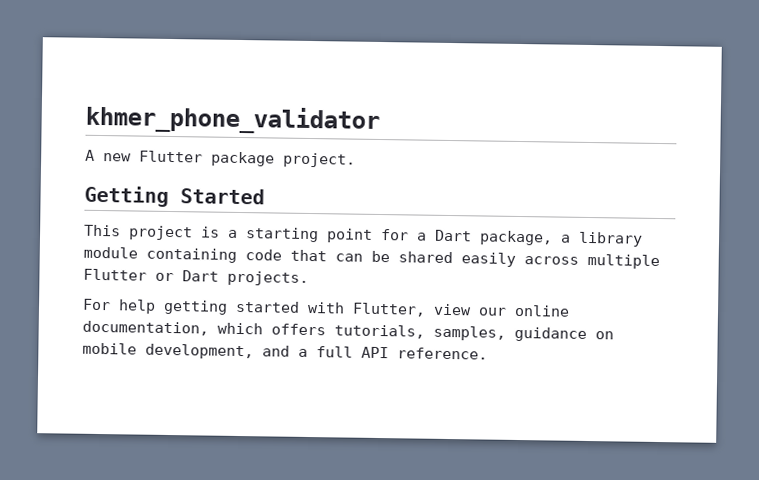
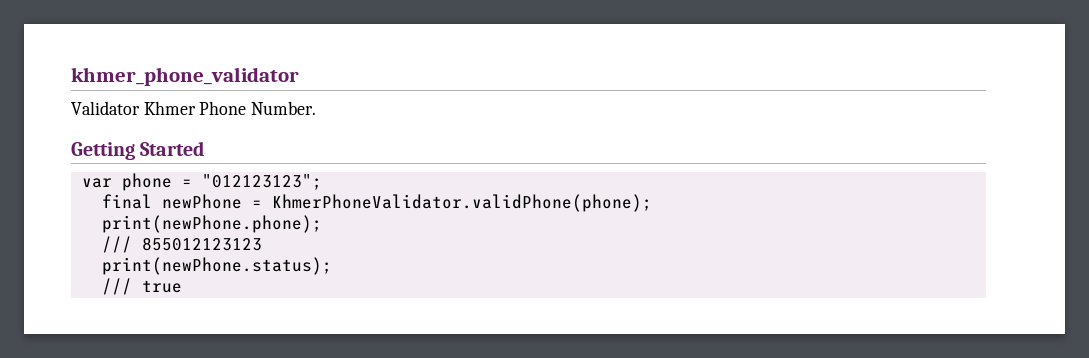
[85,149,356,168] [84,185,265,207] [84,224,643,247] [83,246,660,270] [83,268,309,286] [82,298,570,317] [82,320,614,342] [82,342,488,360] A new Flutter package project. // Getting Started // This project is a starting point for a Dart package, a library module containing code that can be shared easily across multiple Flutter or Dart projects. // For help getting started with Flutter, view our online documentation, which offers tutorials, samples, guidance on mobile development, and a full API reference. -> [71,101,317,115] [71,141,205,160] [81,173,322,191] [101,194,652,212] [101,215,322,233] [101,236,262,253] [101,257,332,275] [101,278,182,295] Validator Khmer Phone Number. // Getting Started // var phone = "012123123"; // final newPhone = KhmerPhoneValidator.validPhone(phone); // print(newPhone.phone); // /// 855012123123 // print(newPhone.status); // /// true

